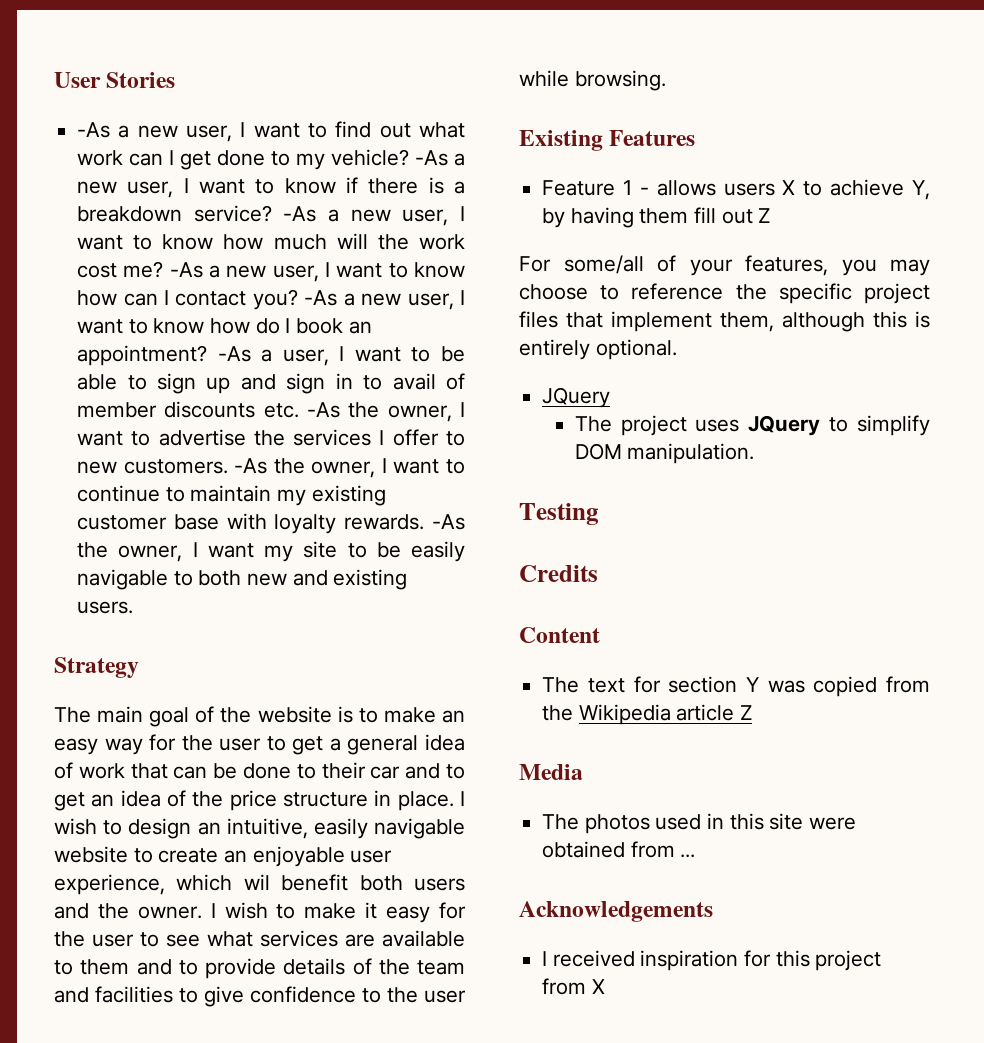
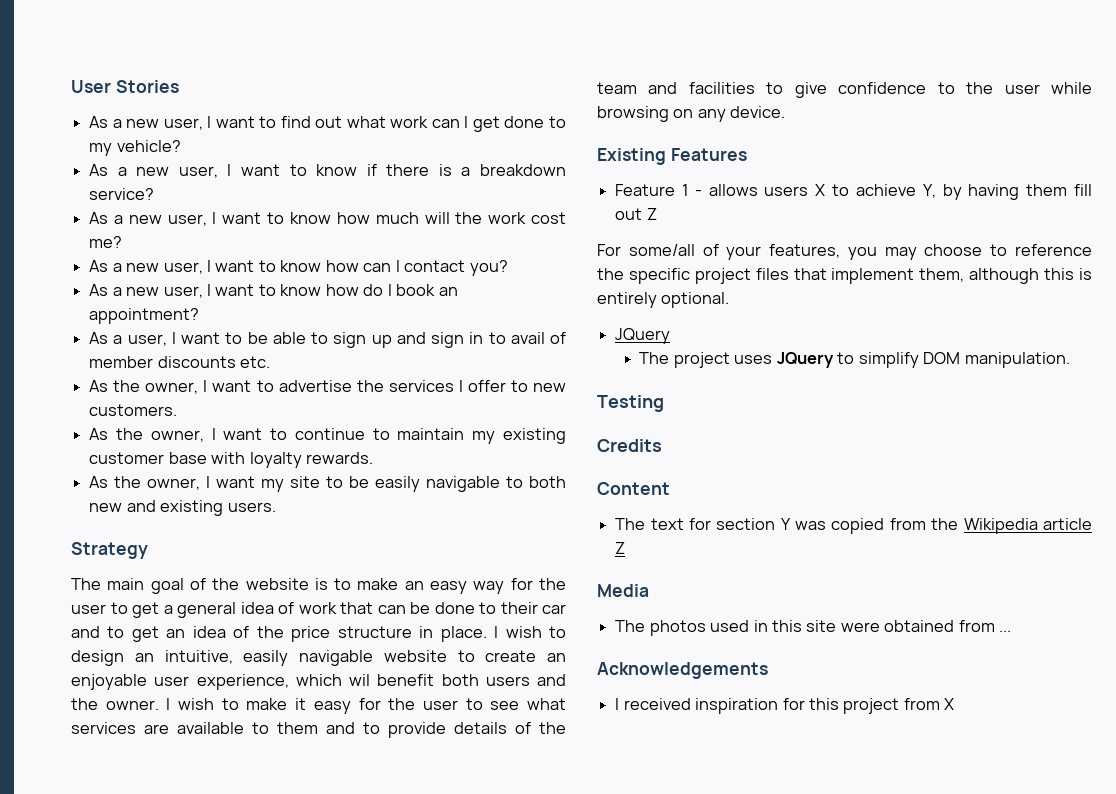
[77,122,111,138] -As -> [89,116,109,128] As
[415,150,449,166] -As -> [89,164,109,176] // As
[283,206,317,222] -As -> [89,212,109,224] // As
[169,262,203,278] -As -> [89,260,109,272] // As
[304,290,338,306] -As -> [89,284,109,296] // As
[217,346,251,362] -As -> [89,332,109,344] // As
[307,402,341,418] -As -> [89,380,109,392] // As
[234,458,268,474] -As -> [89,428,109,440] // As
[431,514,465,530] -As -> [89,476,109,488] // As
[574,70,666,91] browsing. -> [597,106,786,122] browsing on any device.

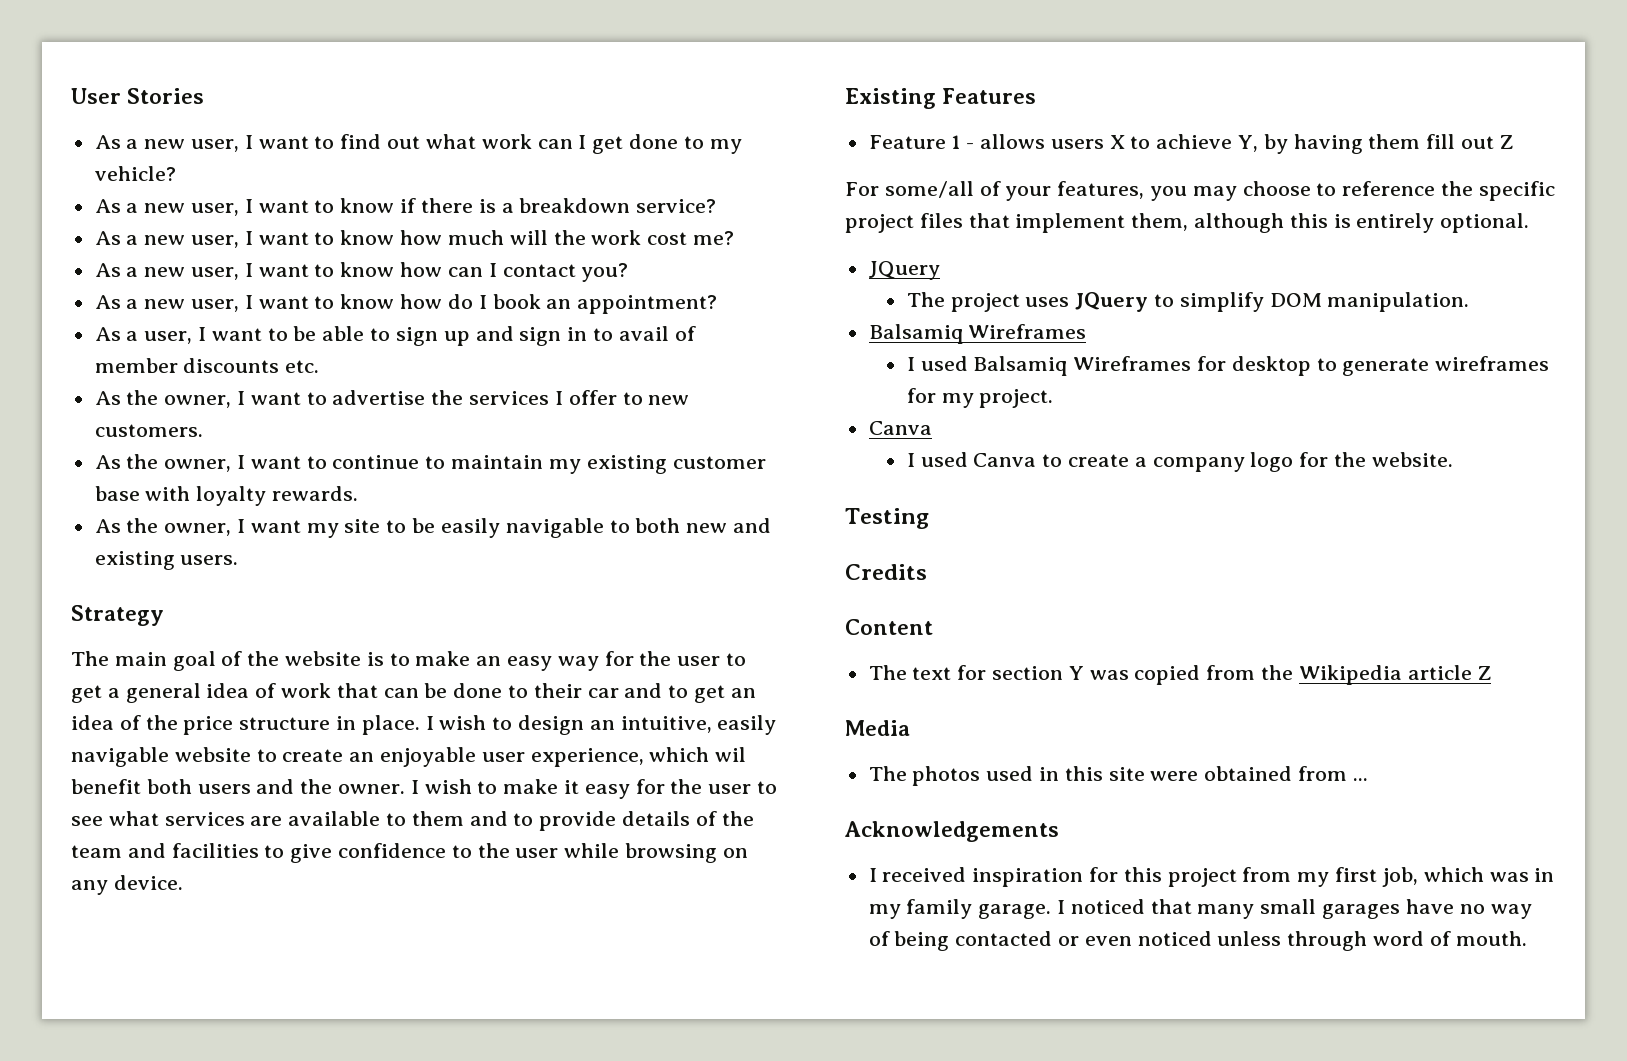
(1070, 360) none -> [868,324,1087,344] [906,356,1550,376] [906,388,1054,408] [868,421,932,435] [906,452,1453,472] // Balsamiq Wireframes // I used Balsamiq Wireframes for desktop to generate wireframes for my project. // Canva // I used Canva to create a company logo for the website.
[944,698,955,710] X -> [1297,867,1555,887] [868,899,1532,919] [868,931,1527,951] my first job, which was in my family garage. I noticed that many small garages have no way of being contacted or even noticed unless through word of mouth.

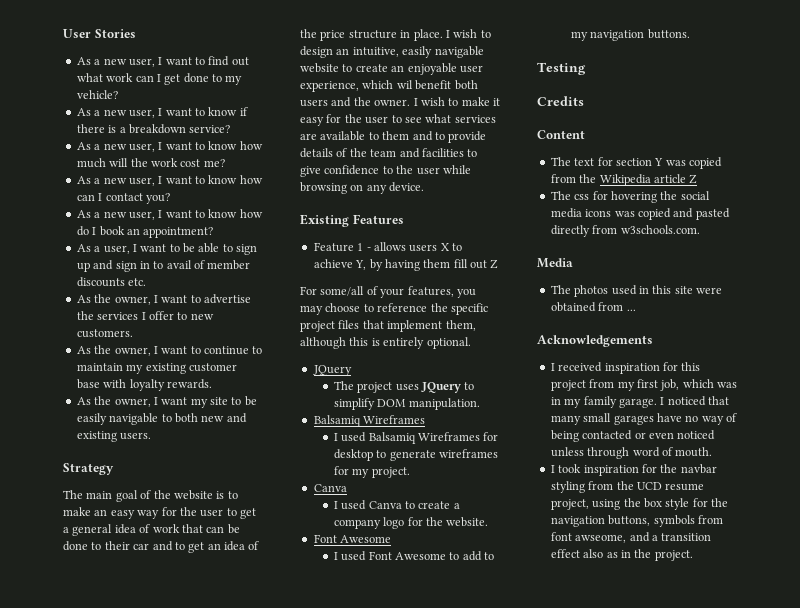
(1453, 459) none -> [313,534,392,543] [333,551,495,561] [570,29,690,41] // Font Awesome // I used Font Awesome to add to my navigation buttons.
(1491, 673) none -> [550,191,710,203] [550,208,730,220] [550,225,700,237] // The css for hovering the social media icons was copied and pasted directly from w3schools.com.
(1527, 938) none -> [550,464,717,476] [550,481,705,493] [550,498,728,510] [550,515,723,527] [550,532,712,543] [550,549,693,561] // I took inspiration for the navbar styling from the UCD resume project, using the box style for the navigation buttons, symbols from font awseome, and a transition effect also as in the project.

